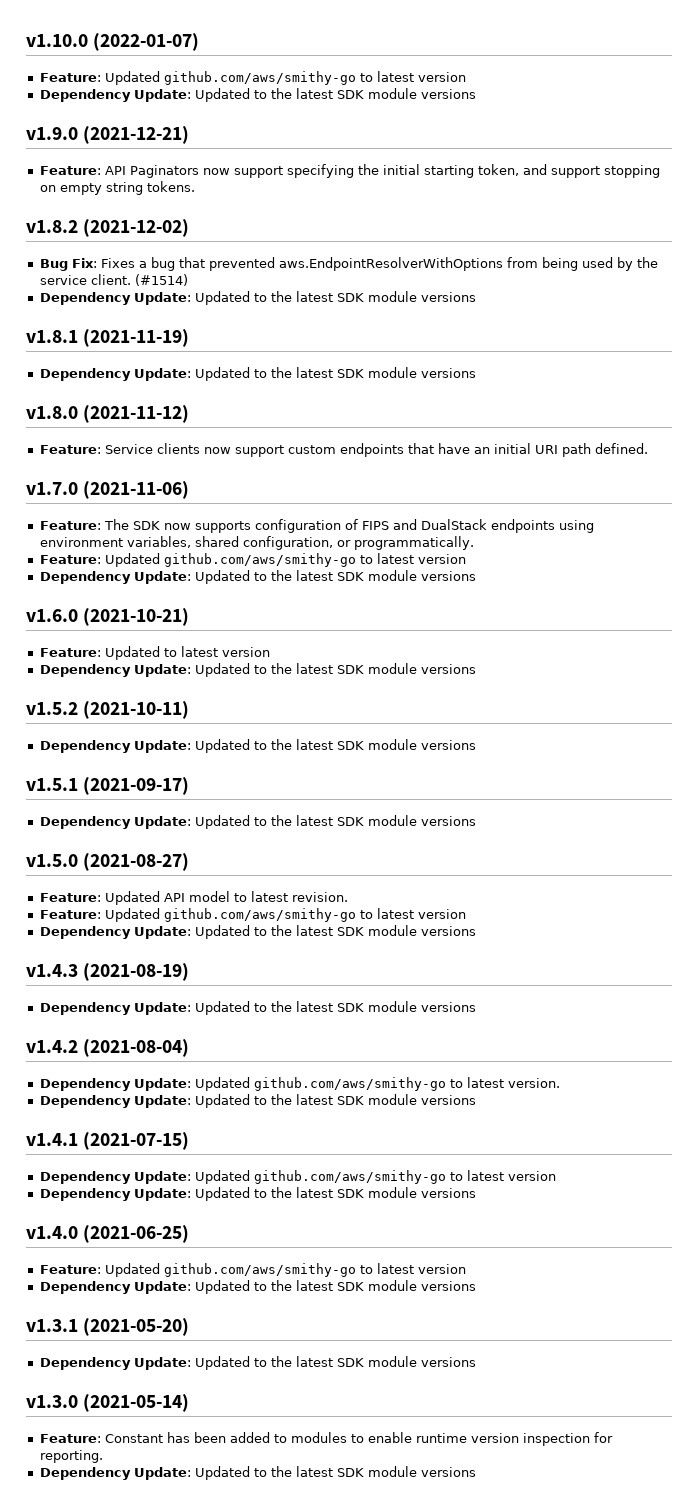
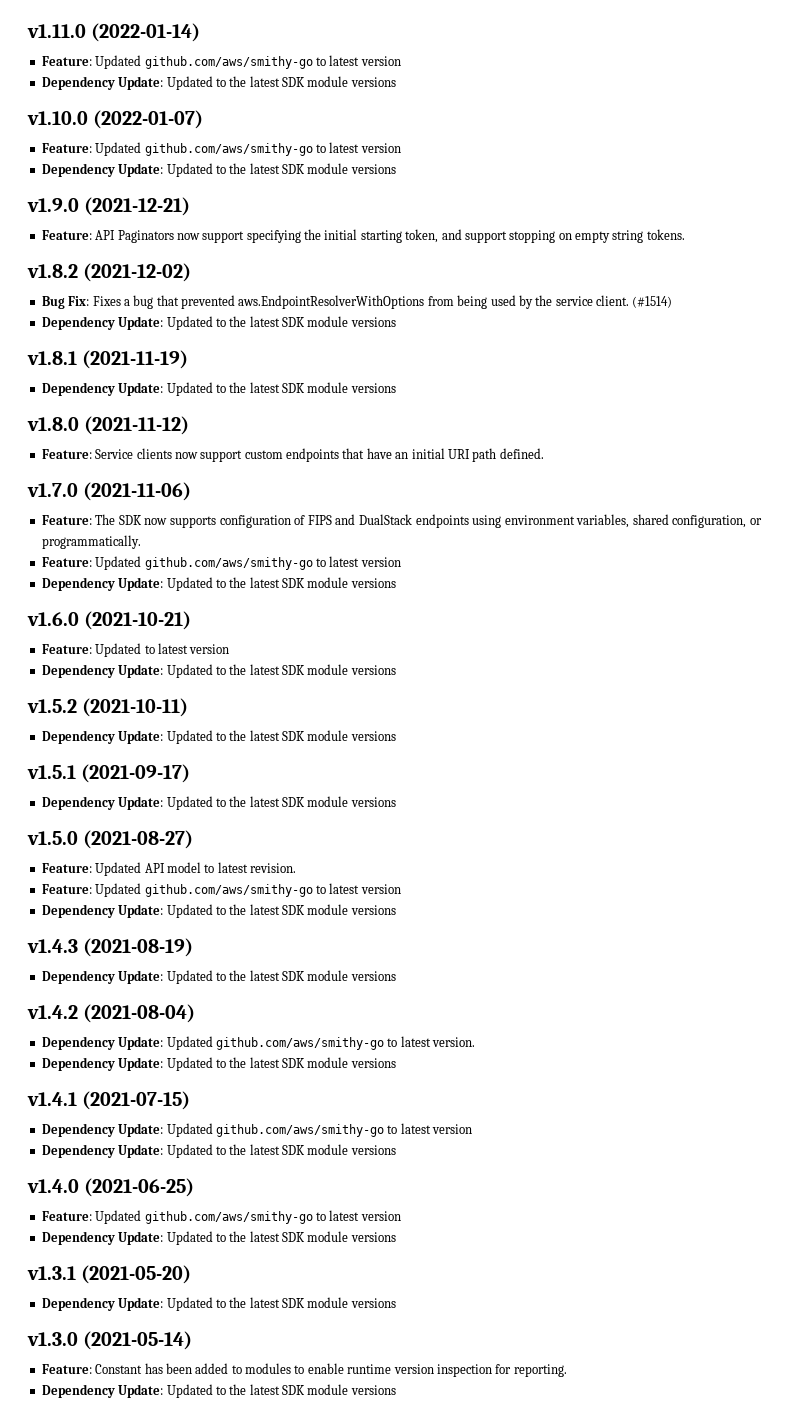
(26, 40) none -> [27,23,201,42] [41,55,401,69] [41,76,396,90] v1.11.0 (2022-01-14) // Feature: Updated github.com/aws/smithy-go to latest version // Dependency Update: Updated to the latest SDK module versions //

